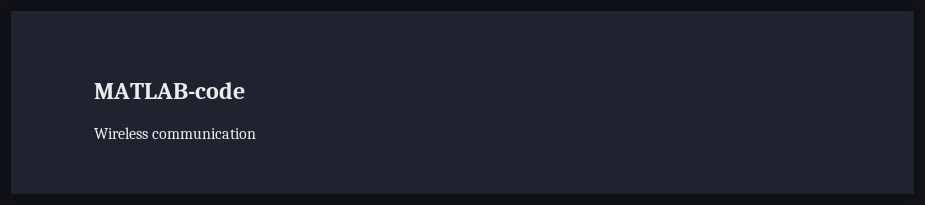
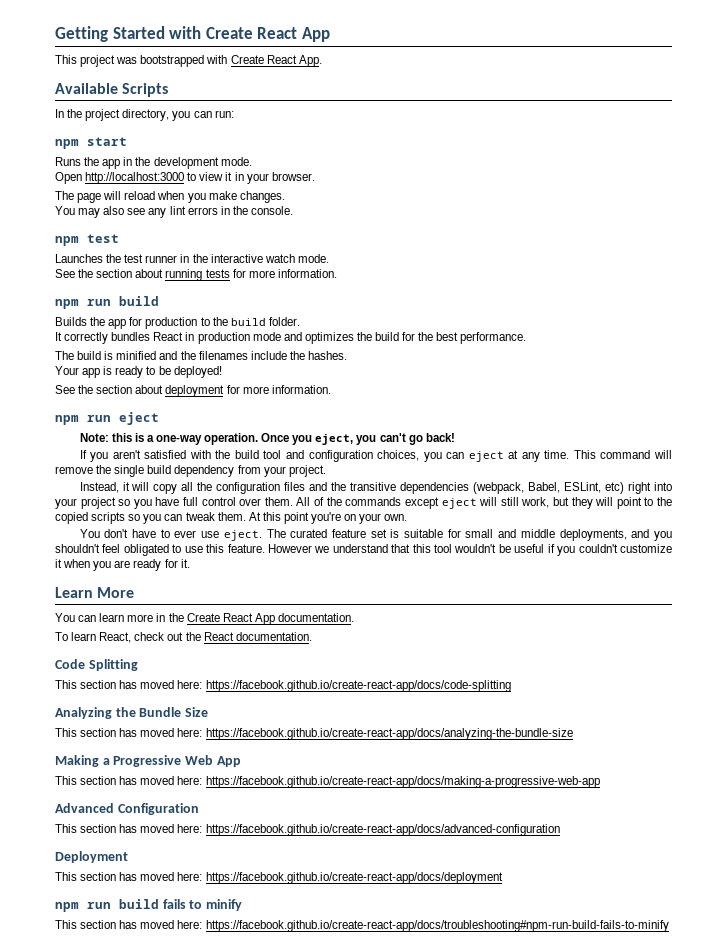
[94,82,245,99] [94,127,257,139] MATLAB-code // Wireless communication -> [55,26,330,42] [55,55,322,67] [55,83,169,97] [55,109,234,121] [55,137,127,149] [55,157,252,169] [55,172,315,184] [55,191,285,203] [55,206,293,218] [55,234,119,246] [55,254,329,263] [55,269,337,281] [55,296,159,309] [55,317,300,329] [55,332,527,344] [55,351,347,360] [55,366,222,378] [55,385,331,397] [55,412,159,425] [79,433,455,445] [79,450,673,462] [55,465,326,477] [79,482,672,494] [55,497,672,509] [55,512,408,524] [79,529,673,541] [55,544,673,556] [55,559,190,571] [55,587,135,598] [55,613,354,625] [55,632,312,643] [55,659,138,671] [55,680,511,692] [55,707,208,719] [55,728,573,740] [55,755,241,767] [55,776,600,788] [55,803,199,815] [55,824,560,836] [55,851,128,863] [55,872,503,884] [55,899,242,912] [55,920,669,932] Getting Started with Create React App // This project was bootstrapped with Create React App. // Available Scripts // In the project directory, you can run: // npm start // Runs the app in the development mode. // Open http://localhost:3000 to view it in your browser. // The page will reload when you make changes. // You may also see any lint errors in the console. // npm test // Launches the test runner in the interactive watch mode. // See the section about running tests for more information. // npm run build // Builds the app for production to the build folder. // It correctly bundles React in production mode and optimizes the build for the best performance. // The build is minified and the filenames include the hashes. // Your app is ready to be deployed! // See the section about deployment for more information. // npm run eject // Note: this is a one-way operation. Once you eject, you can't go back! // If you aren't satisfied with the build tool and configuration choices, you can eject at any time. This command will remove the single build dependency from your project. // Instead, it will copy all the configuration files and the transitive dependencies (webpack, Babel, ESLint, etc) right into your project so you have full control over them. All of the commands except eject will still work, but they will point to the copied scripts so you can tweak them. At this point you're on your own. // You don't have to ever use eject. The curated feature set is suitable for small and middle deployments, and you shouldn't feel obligated to use this feature. However we understand that this tool wouldn't be useful if you couldn't customize it when you are ready for it. // Learn More // You can learn more in the Create React App documentation. // To learn React, check out the React documentation. // Code Splitting // This section has moved here: https://facebook.github.io/create-react-app/docs/code-splitting // Analyzing the Bundle Size // This section has moved here: https://facebook.github.io/create-react-app/docs/analyzing-the-bundle-size // Making a Progressive Web App // This section has moved here: https://facebook.github.io/create-react-app/docs/making-a-progressive-web-app // Advanced Configuration // This section has moved here: https://facebook.github.io/create-react-app/docs/advanced-configuration // Deployment // This section has moved here: https://facebook.github.io/create-react-app/docs/deployment // npm run build fails to minify // This section has moved here: https://facebook.github.io/create-react-app/docs/troubleshooting#npm-run-build-fails-to-minify

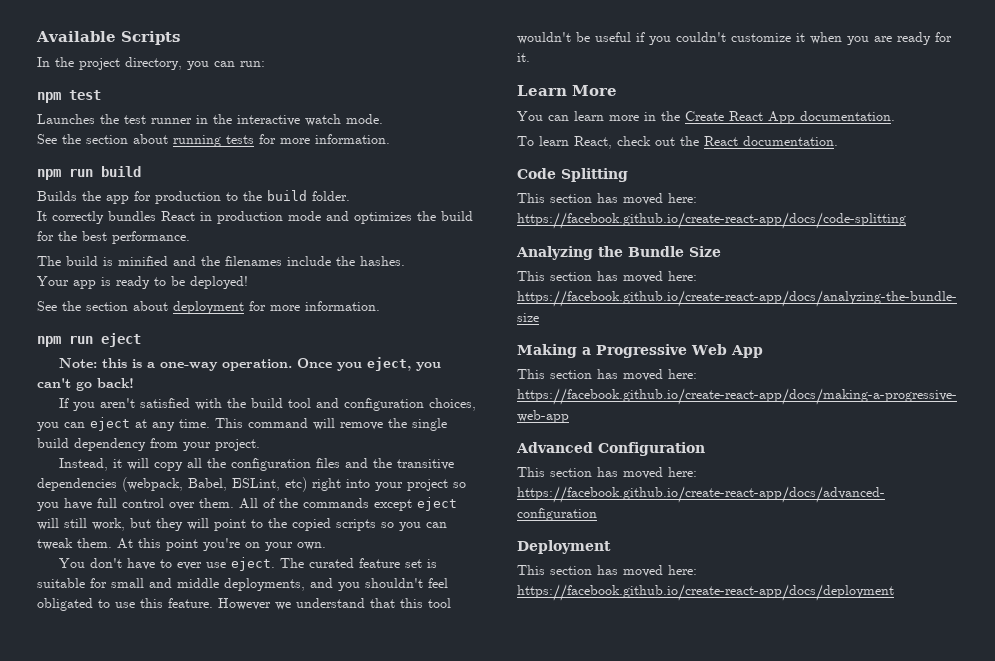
[55,26,330,42] [55,55,322,67] Getting Started with Create React App // This project was bootstrapped with Create React App. // -> (36, 36) none
[55,137,127,149] [55,157,252,169] [55,172,315,184] [55,191,285,203] [55,206,293,218] // npm start // Runs the app in the development mode. // Open http://localhost:3000 to view it in your browser. // The page will reload when you make changes. // You may also see any lint errors in the console. -> (265, 64) none
[55,899,242,912] [55,920,669,932] // npm run build fails to minify // This section has moved here: https://facebook.github.io/create-react-app/docs/troubleshooting#npm-run-build-fails-to-minify -> (894, 592) none

